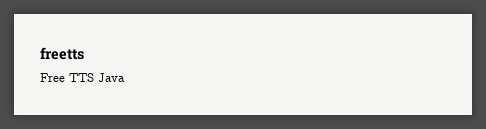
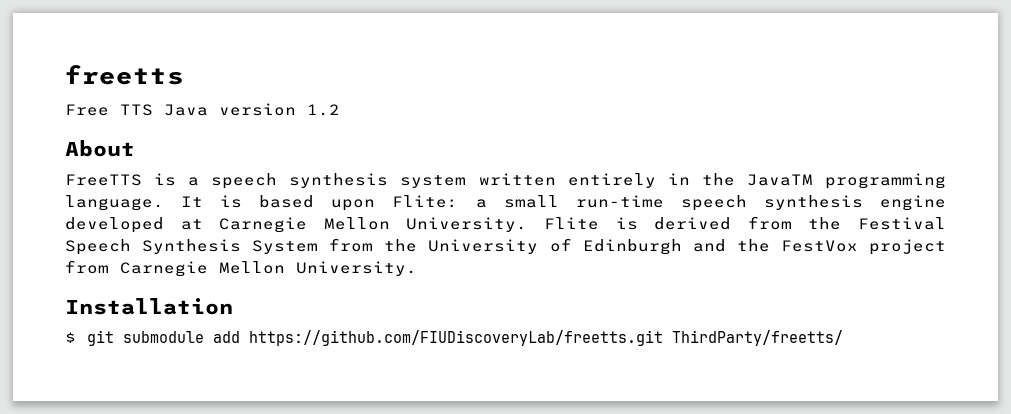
(125, 77) none -> [219,103,340,116] [65,140,135,157] [65,173,946,189] [65,195,946,211] [65,216,947,233] [65,238,946,255] [65,260,417,277] [65,298,233,315] [65,330,843,346] version 1.2 // About // FreeTTS is a speech synthesis system written entirely in the JavaTM programming language. It is based upon Flite: a small run-time speech synthesis engine developed at Carnegie Mellon University. Flite is derived from the Festival Speech Synthesis System from the University of Edinburgh and the FestVox project from Carnegie Mellon University. // Installation // $ git submodule add https://github.com/FIUDiscoveryLab/freetts.git ThirdParty/freetts/

